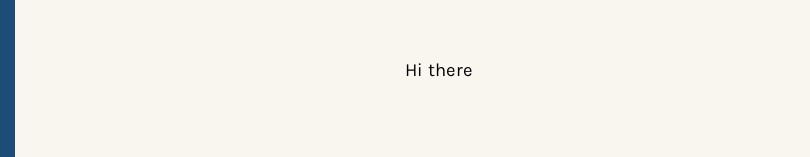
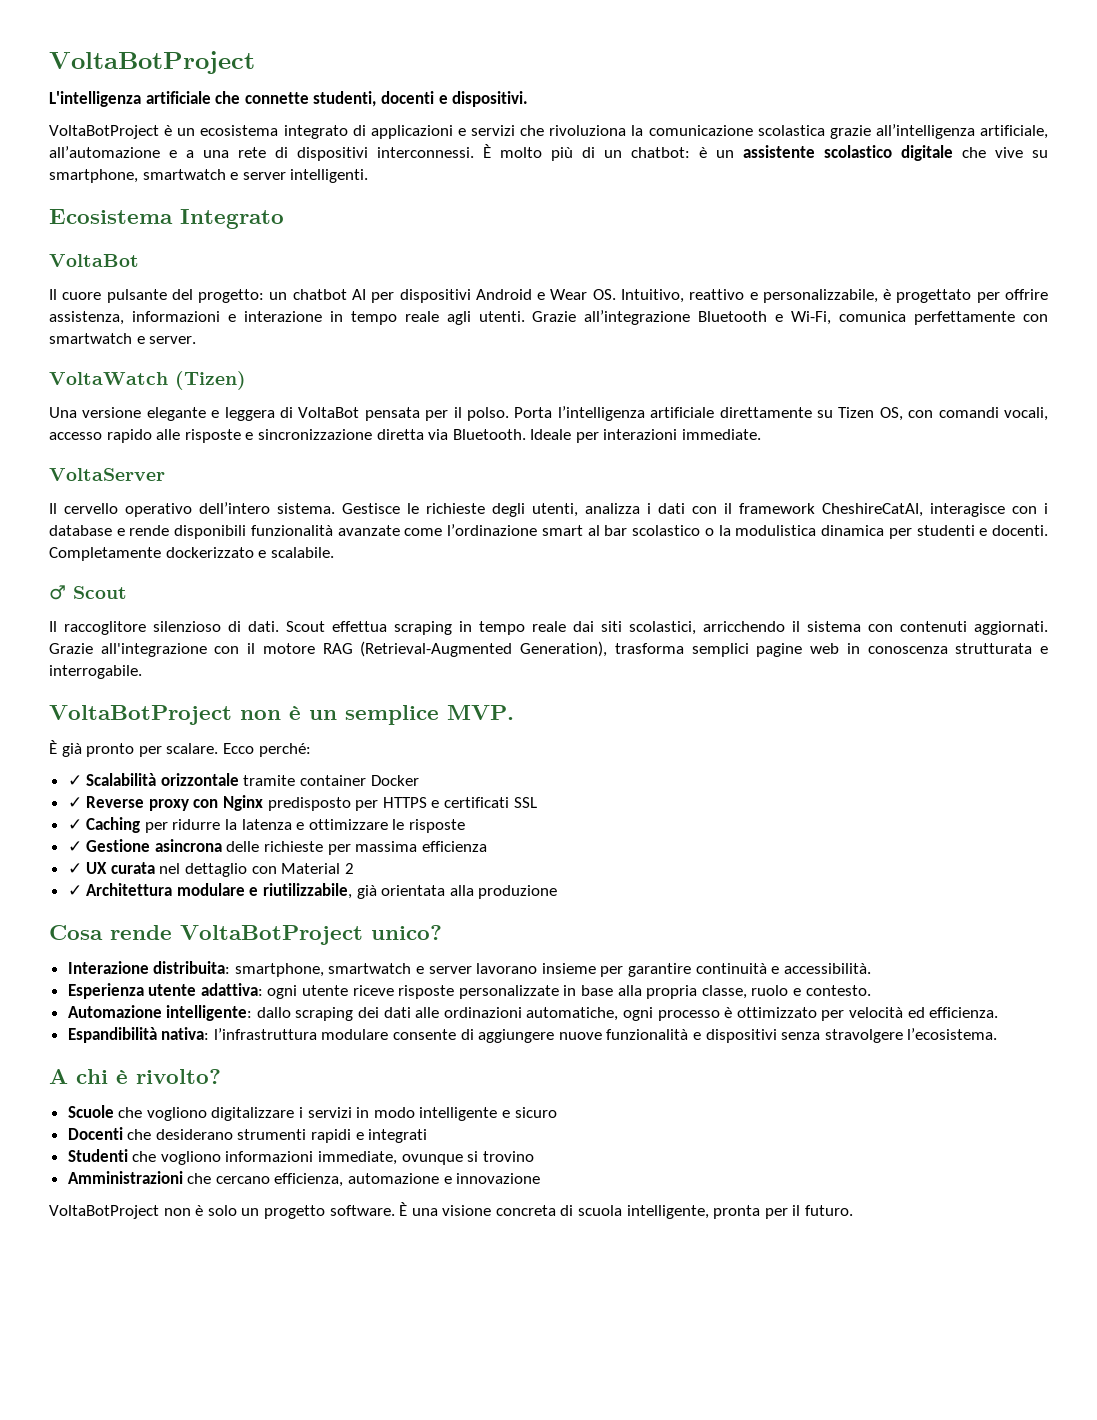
[404,63,473,77] Hi there -> [49,51,255,74] [49,91,529,107] [49,124,1048,139] [49,144,1048,161] [49,169,369,183] [49,209,284,229] [49,254,139,267] [49,289,1049,303] [49,310,1048,325] [49,333,197,344] [49,371,246,390] [49,406,1048,421] [49,429,762,443] [49,468,165,481] [49,502,1048,517] [49,524,1048,539] [49,547,334,561] [49,585,127,600] [49,621,1048,635] [49,641,1048,657] [49,665,142,679] [49,705,514,725] [49,740,311,757] [67,773,419,786] [67,795,537,811] [67,817,466,833] [67,839,487,855] [67,862,354,877] [67,883,558,899] [49,925,442,945] [67,961,871,977] [67,983,871,999] [67,1005,999,1021] [67,1027,998,1043] [49,1069,221,1084] [67,1105,557,1121] [67,1127,428,1143] [67,1149,534,1165] [67,1171,541,1187] [49,1202,854,1219] VoltaBotProject // L'intelligenza artificiale che connette studenti, docenti e dispositivi. // VoltaBotProject è un ecosistema integrato di applicazioni e servizi che rivoluziona la comunicazione scolastica grazie all’intelligenza artificiale, all’automazione e a una rete di dispositivi interconnessi. È molto più di un chatbot: è un assistente scolastico digitale che vive su smartphone, smartwatch e server intelligenti. // Ecosistema Integrato // VoltaBot // Il cuore pulsante del progetto: un chatbot AI per dispositivi Android e Wear OS. Intuitivo, reattivo e personalizzabile, è progettato per offrire assistenza, informazioni e interazione in tempo reale agli utenti. Grazie all’integrazione Bluetooth e Wi-Fi, comunica perfettamente con smartwatch e server. // VoltaWatch (Tizen) // Una versione elegante e leggera di VoltaBot pensata per il polso. Porta l’intelligenza artificiale direttamente su Tizen OS, con comandi vocali, accesso rapido alle risposte e sincronizzazione diretta via Bluetooth. Ideale per interazioni immediate. // VoltaServer // Il cervello operativo dell’intero sistema. Gestisce le richieste degli utenti, analizza i dati con il framework CheshireCatAI, interagisce con i database e rende disponibili funzionalità avanzate come l’ordinazione smart al bar scolastico o la modulistica dinamica per studenti e docenti. Completamente dockerizzato e scalabile. // ♂ Scout // Il raccoglitore silenzioso di dati. Scout effettua scraping in tempo reale dai siti scolastici, arricchendo il sistema con contenuti aggiornati. Grazie all'integrazione con il motore RAG (Retrieval-Augmented Generation), trasforma semplici pagine web in conoscenza strutturata e interrogabile. // VoltaBotProject non è un semplice MVP. // È già pronto per scalare. Ecco perché: // ✓ Scalabilità orizzontale tramite container Docker // ✓ Reverse proxy con Nginx predisposto per HTTPS e certificati SSL // ✓ Caching per ridurre la latenza e ottimizzare le risposte // ✓ Gestione asincrona delle richieste per massima efficienza // ✓ UX curata nel dettaglio con Material 2 // ✓ Architettura modulare e riutilizzabile, già orientata alla produzione // Cosa rende VoltaBotProject unico? // Interazione distribuita: smartphone, smartwatch e server lavorano insieme per garantire continuità e accessibilità. // Esperienza utente adattiva: ogni utente riceve risposte personalizzate in base alla propria classe, ruolo e contesto. // Automazione intelligente: dallo scraping dei dati alle ordinazioni automatiche, ogni processo è ottimizzato per velocità ed efficienza. // Espandibilità nativa: l’infrastruttura modulare consente di aggiungere nuove funzionalità e dispositivi senza stravolgere l’ecosistema. // A chi è rivolto? // Scuole che vogliono digitalizzare i servizi in modo intelligente e sicuro // Docenti che desiderano strumenti rapidi e integrati // Studenti che vogliono informazioni immediate, ovunque si trovino // Amministrazioni che cercano efficienza, automazione e innovazione // VoltaBotProject non è solo un progetto software. È una visione concreta di scuola intelligente, pronta per il futuro.

